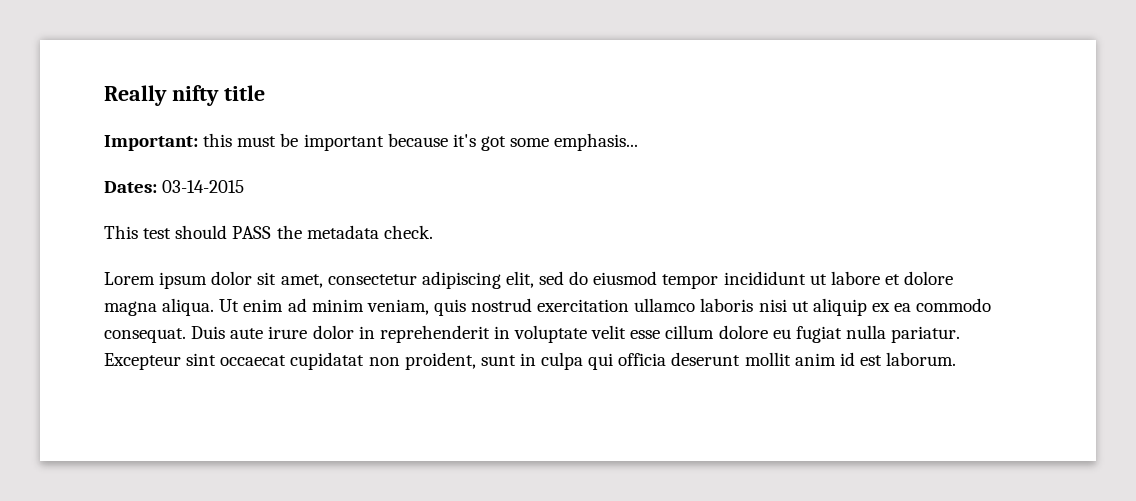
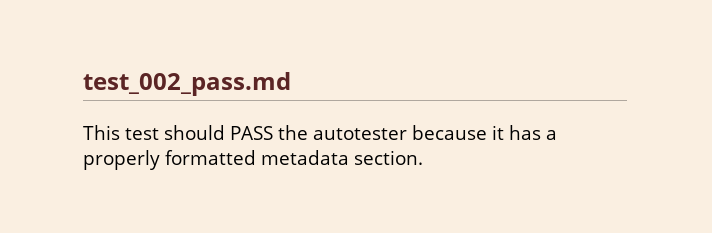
[104,85,265,106] [104,133,639,151] [104,180,245,193] Really nifty title // Important: this must be important because it's got some emphasis... // Dates: 03-14-2015 -> [83,72,291,96] test_002_pass.md
[306,225,433,239] [104,271,954,289] [104,298,992,316] [104,325,961,343] [104,352,957,370] metadata check. // Lorem ipsum dolor sit amet, consectetur adipiscing elit, sed do eiusmod tempor incididunt ut labore et dolore magna aliqua. Ut enim ad minim veniam, quis nostrud exercitation ullamco laboris nisi ut aliquip ex ea commodo consequat. Duis aute irure dolor in reprehenderit in voluptate velit esse cillum dolore eu fugiat nulla pariatur. Excepteur sint occaecat cupidatat non proident, sunt in culpa qui officia deserunt mollit anim id est laborum. -> [312,125,557,140] [83,150,423,170] autotester because it has a properly formatted metadata section.

